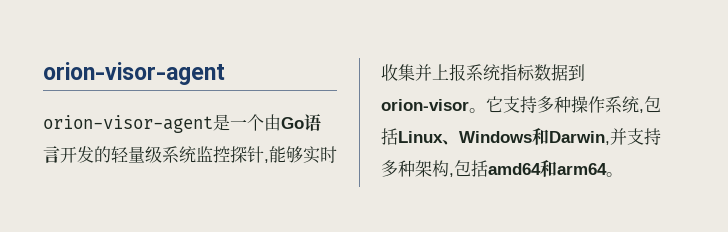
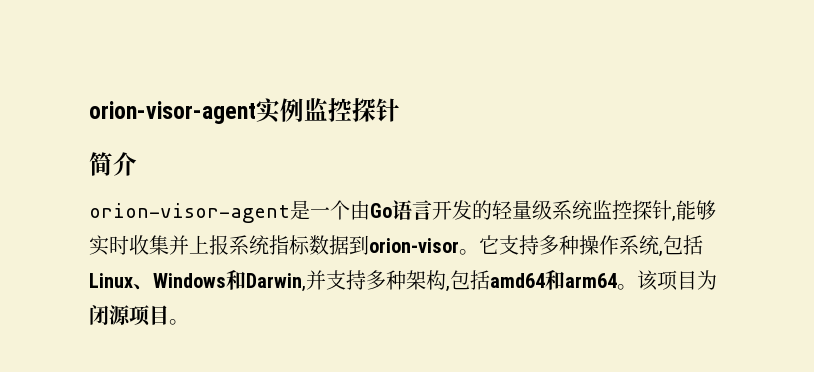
[43,62,225,85] orion-visor-agent -> [89,98,400,124] [89,152,137,176] orion-visor-agent实例监控探针 // 简介
(623, 174) none -> [637,270,717,291] [89,305,189,326] 该项目为闭源项目。

